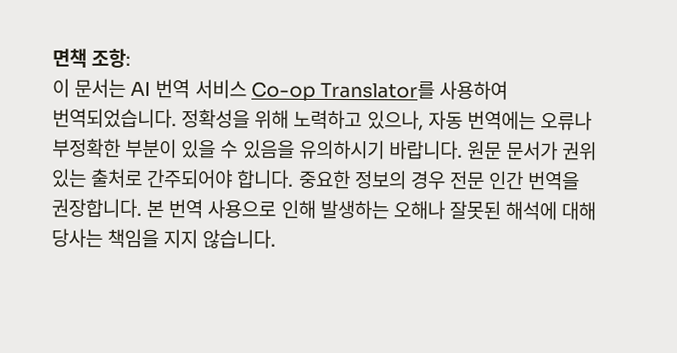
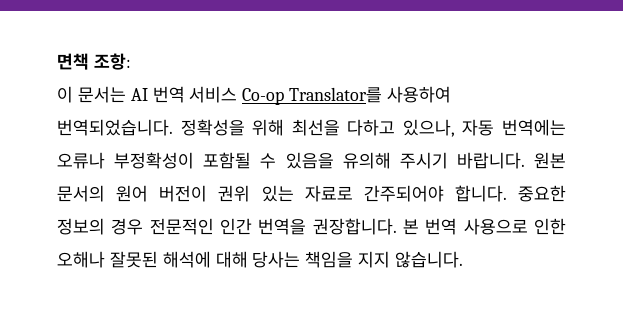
[293,109,363,130] 노력하고 -> [291,119,396,136] 최선을 다하고
[52,138,559,161] 부정확한 부분이 있을 수 있음을 유의하시기 바랍니다. 원문 문서가 -> [114,152,566,169] [57,185,208,202] 부정확성이 포함될 수 있음을 유의해 주시기 바랍니다. 원본 문서의 원어 버전이
[90,168,144,188] 출처로 -> [304,185,353,202] 자료로
[448,170,485,190] 전문 -> [149,218,214,235] 전문적인
[280,199,389,220] 인해 발생하는 -> [534,218,566,235] 인한

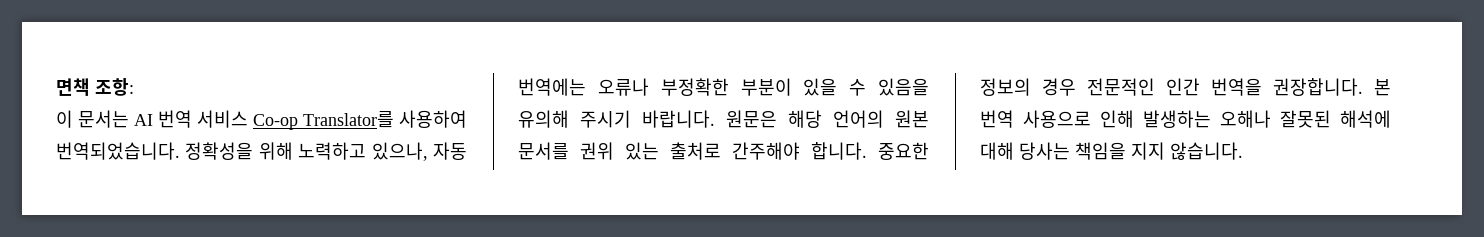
[291,119,396,136] 최선을 다하고 -> [298,142,367,160] 노력하고
[114,152,252,169] 부정확성이 포함될 -> [660,78,838,96] 부정확한 부분이 있을
[534,152,566,169] [57,185,444,202] 원본 문서의 원어 버전이 권위 있는 자료로 간주되어야 -> [726,110,929,128] [518,142,800,160] 원문은 해당 언어의 원본 문서를 권위 있는 출처로 간주해야
[534,218,566,235] 인한 -> [1100,110,1211,128] 인해 발생하는

